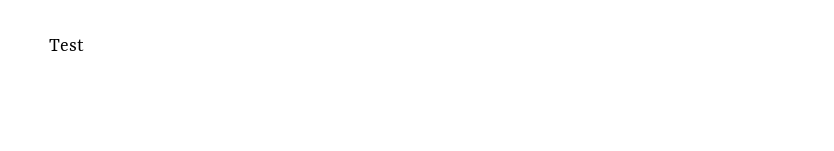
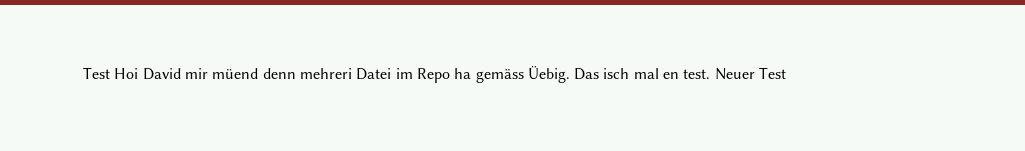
[49,39,84,51] Test -> [83,66,787,83] Test Hoi David mir müend denn mehreri Datei im Repo ha gemäss Üebig. Das isch mal en test. Neuer Test

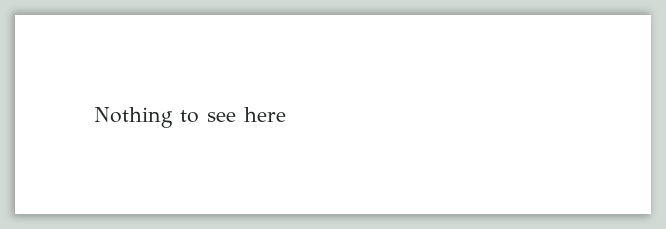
[83,66,787,83] Test Hoi David mir müend denn mehreri Datei im Repo ha gemäss Üebig. Das isch mal en test. Neuer Test -> [94,107,286,128] Nothing to see here

